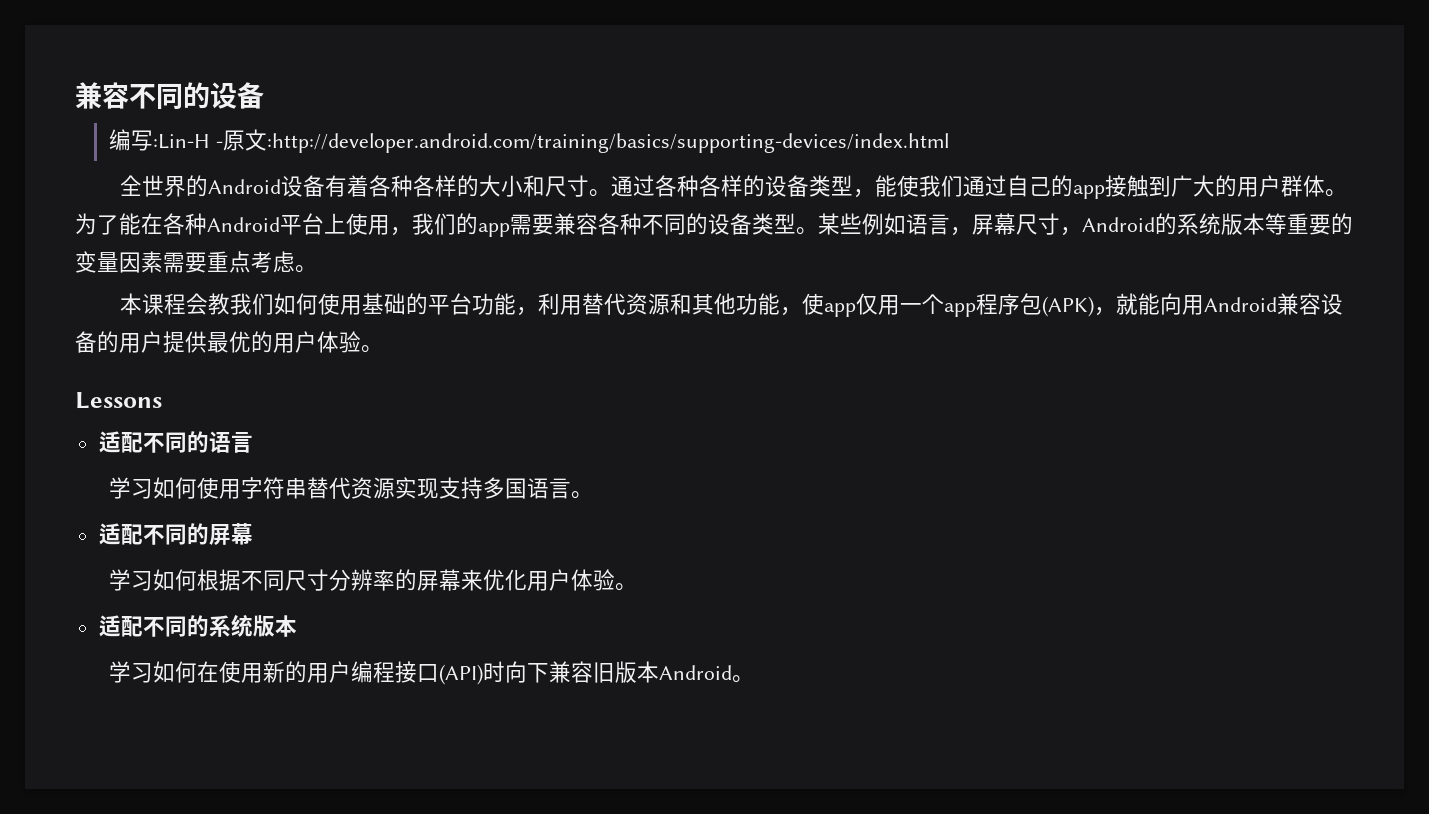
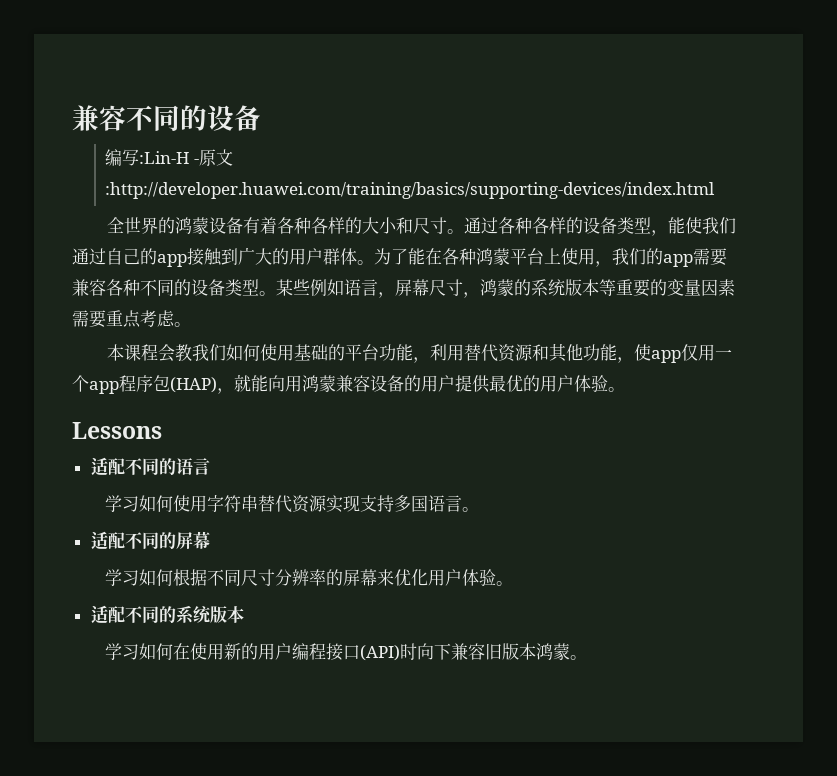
[266,133,949,153] :http://developer.android.com/training/basics/supporting-devices/index.html -> [105,182,716,199] :http://developer.huawei.com/training/basics/supporting-devices/index.html
[208,179,282,194] Android -> [175,217,210,234] 鸿蒙
[207,217,280,232] Android -> [476,248,510,265] 鸿蒙
[1082,217,1155,232] Android -> [480,279,514,296] 鸿蒙
[1042,296,1095,317] (APK) -> [170,377,217,393] (HAP)
[1204,297,1278,312] Android -> [302,375,336,392] 鸿蒙
[659,665,733,680] Android -> [536,643,571,660] 鸿蒙

